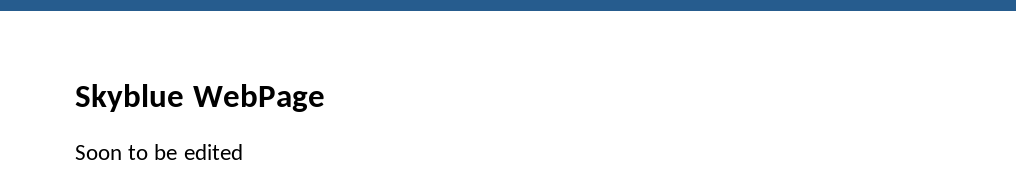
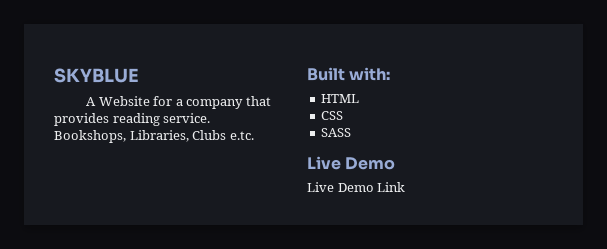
[75,84,325,112] [75,144,243,160] Skyblue WebPage // Soon to be edited -> [54,68,139,83] [86,96,271,109] [54,113,211,126] [54,130,254,143] [307,67,391,81] [321,94,360,103] [321,111,344,120] [321,128,352,137] [307,156,396,170] [307,182,406,192] SKYBLUE // A Website for a company that provides reading service. Bookshops, Libraries, Clubs e.tc. // Built with: // HTML // CSS // SASS // Live Demo // Live Demo Link

